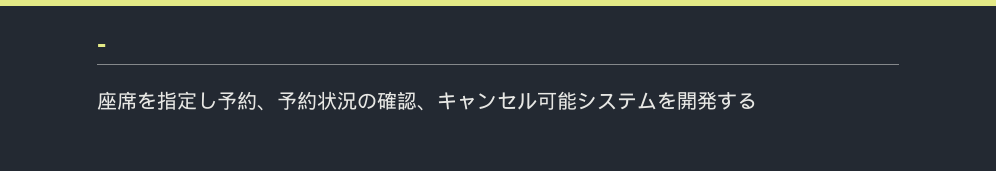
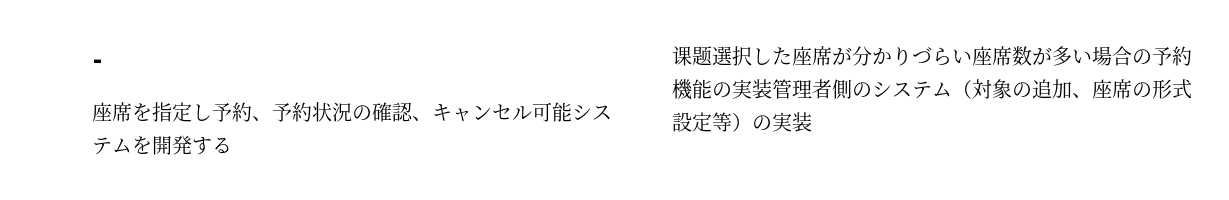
(757, 101) none -> [672,46,1192,66] [672,79,1192,100] [672,112,812,132] // 课题選択した座席が分かりづらい座席数が多い場合の予約機能の実装管理者側のシステム（対象の追加、座席の形式設定等）の実装

